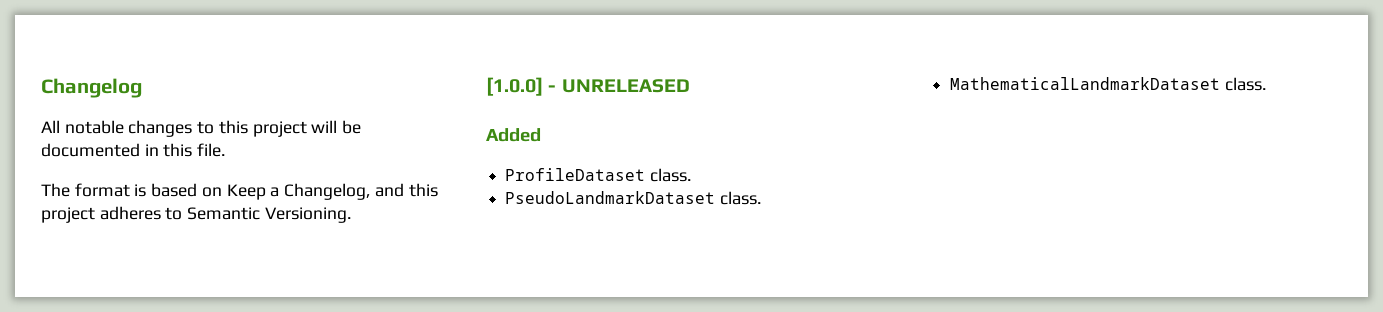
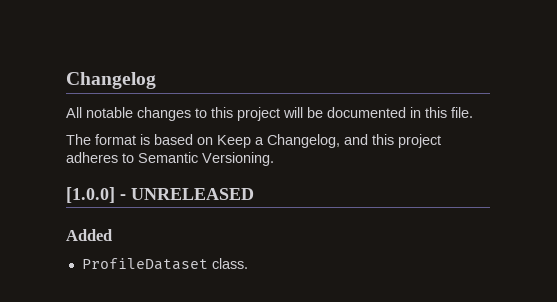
[505,191,761,205] [950,77,1266,91] // PseudoLandmarkDataset class. // MathematicalLandmarkDataset class. -> (248, 263) none

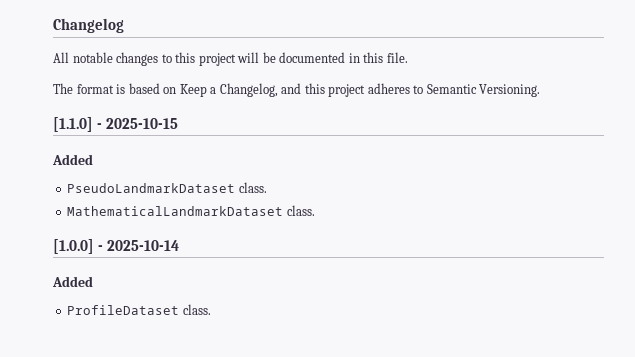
(274, 159) none -> [53,117,178,132] [52,154,93,165] [67,182,267,193] [67,205,315,216] // [1.1.0] - 2025-10-15 // Added // PseudoLandmarkDataset class. // MathematicalLandmarkDataset class.
[131,188,254,200] UNRELEASED -> [106,240,179,251] 2025-10-14

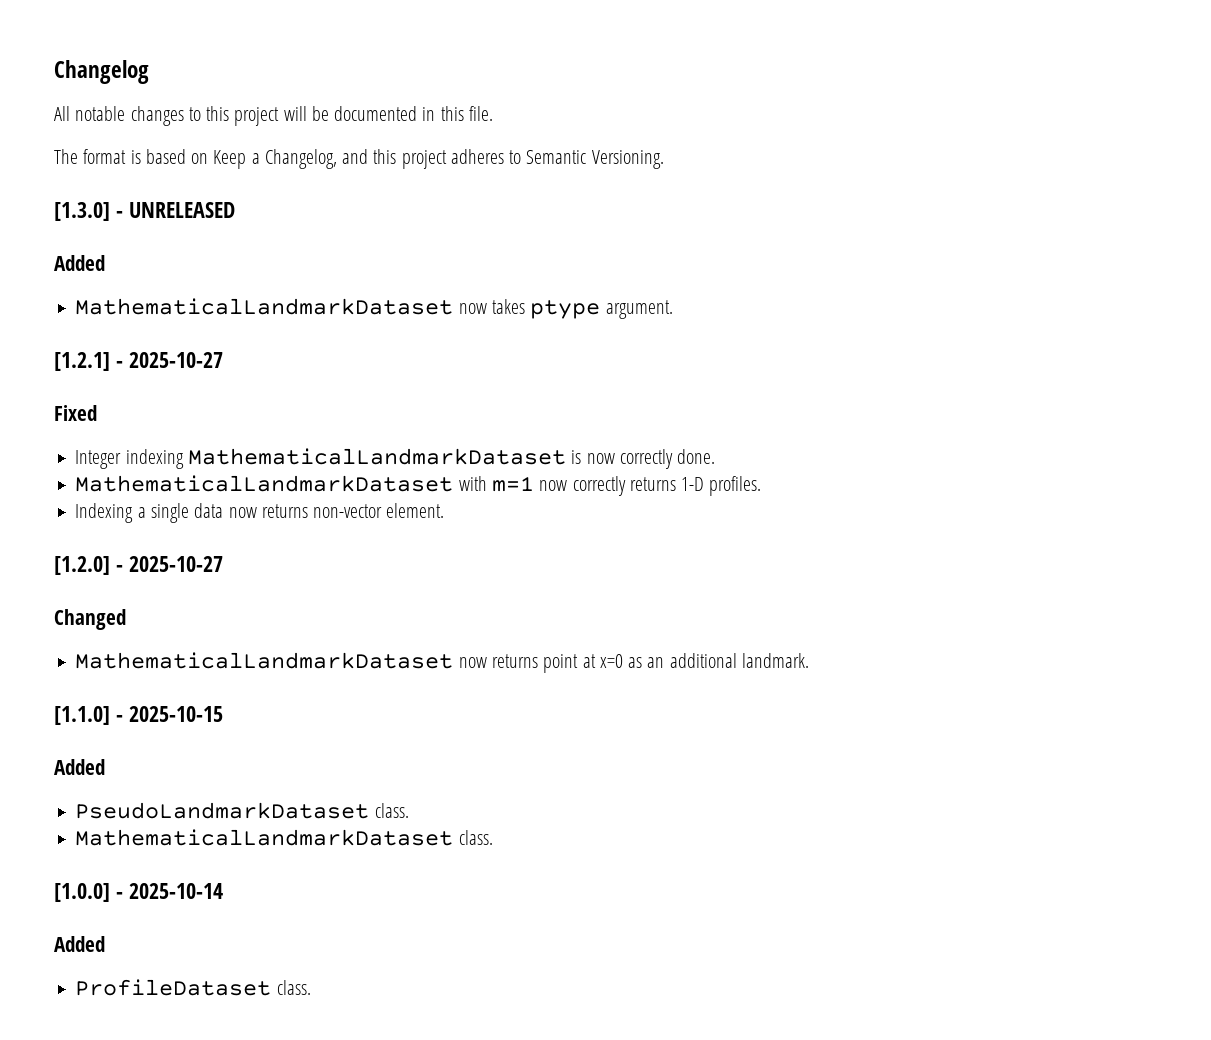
(541, 90) none -> [54,202,235,221] [54,255,105,271] [75,298,673,319] [54,352,223,371] [54,405,97,421] [75,448,716,469] [75,475,762,496] [75,503,445,523] [54,556,223,575] [54,609,126,630] [75,652,809,673] // [1.3.0] - UNRELEASED // Added // MathematicalLandmarkDataset now takes ptype argument. // [1.2.1] - 2025-10-27 // Fixed // Integer indexing MathematicalLandmarkDataset is now correctly done. // MathematicalLandmarkDataset with m=1 now correctly returns 1-D profiles. // Indexing a single data now returns non-vector element. // [1.2.0] - 2025-10-27 // Changed // MathematicalLandmarkDataset now returns point at x=0 as an additional landmark.

